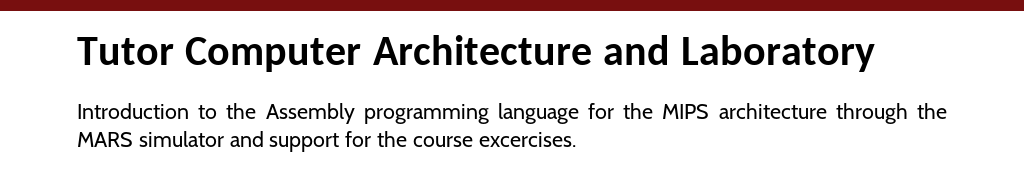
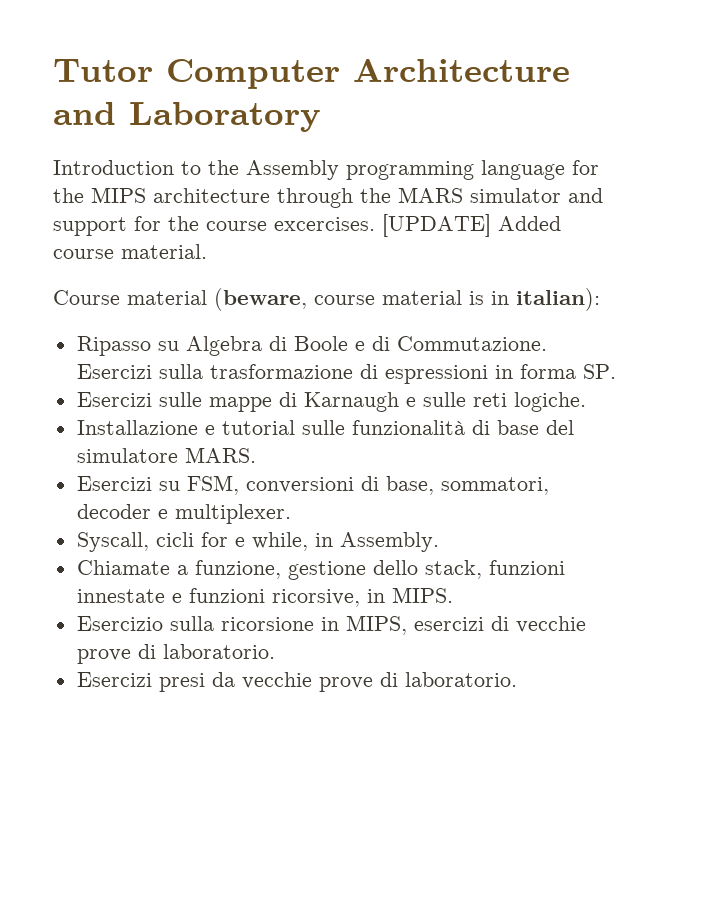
(576, 139) none -> [382,214,561,237] [53,244,207,259] [53,288,600,311] [76,336,547,356] [76,364,616,384] [76,392,586,412] [76,420,574,435] [76,447,256,463] [76,475,549,495] [76,504,291,524] [76,532,439,552] [76,560,565,580] [76,587,453,607] [76,615,586,635] [76,644,275,664] [76,672,517,692] [UPDATE] Added course material. // Course material (beware, course material is in italian): // Ripasso su Algebra di Boole e di Commutazione. Esercizi sulla trasformazione di espressioni in forma SP. // Esercizi sulle mappe di Karnaugh e sulle reti logiche. // Installazione e tutorial sulle funzionalità di base del simulatore MARS. // Esercizi su FSM, conversioni di base, sommatori, decoder e multiplexer. // Syscall, cicli for e while, in Assembly. // Chiamate a funzione, gestione dello stack, funzioni innestate e funzioni ricorsive, in MIPS. // Esercizio sulla ricorsione in MIPS, esercizi di vecchie prove di laboratorio. // Esercizi presi da vecchie prove di laboratorio.

